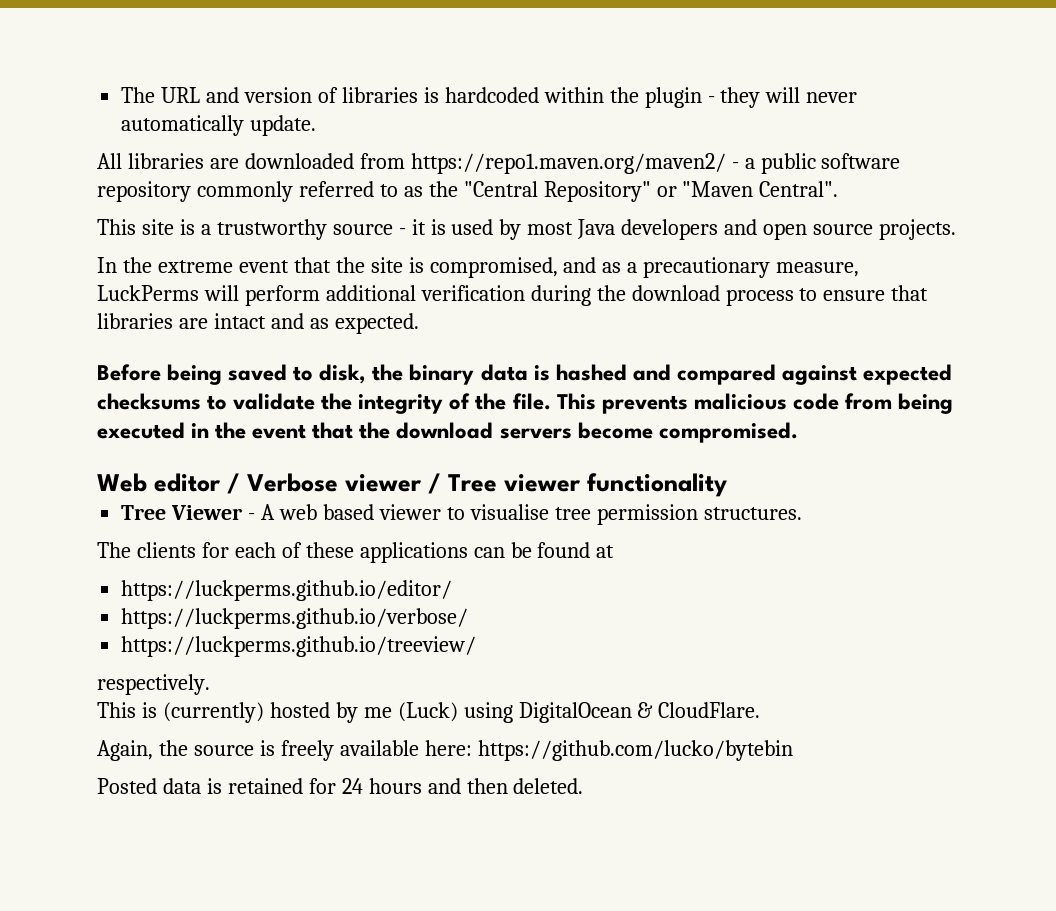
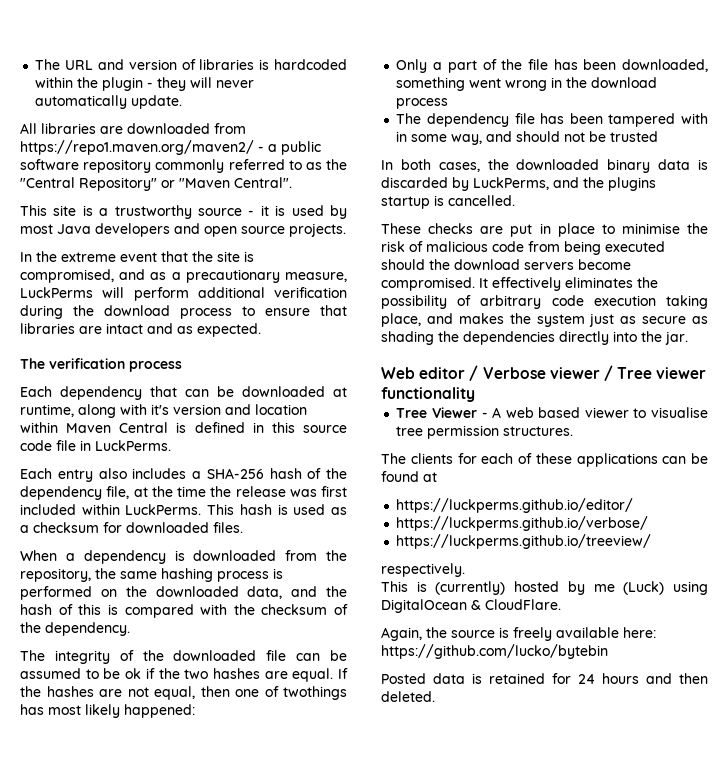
[97,364,952,385] [97,393,688,414] Before being saved to disk, the binary data is hashed and compared against expected checksums to validate the integrity of the file. This prevents -> [20,358,182,372] [20,386,347,400] [20,404,307,418] [20,422,347,433] [20,440,171,451] [20,468,347,482] [20,486,347,500] [20,504,348,515] [20,522,243,533] [20,550,347,564] [20,568,283,582] [20,586,347,600] [20,604,348,618] [20,622,130,636] [20,650,347,664] [20,668,348,682] [20,686,347,700] [20,704,195,718] [396,59,708,73] [396,77,658,91] [396,98,449,109] [396,113,708,127] [396,131,659,145] [381,159,708,173] [381,177,656,191] [381,195,515,209] [381,223,708,237] [381,241,423,252] The verification process // Each dependency that can be downloaded at runtime, along with it's version and location within Maven Central is defined in this source code file in LuckPerms. // Each entry also includes a SHA-256 hash of the dependency file, at the time the release was first included within LuckPerms. This hash is used as a checksum for downloaded files. // When a dependency is downloaded from the repository, the same hashing process is performed on the downloaded data, and the hash of this is compared with the checksum of the dependency. // The integrity of the downloaded file can be assumed to be ok if the two hashes are equal. If the hashes are not equal, then one of twothings has most likely happened: // Only a part of the file has been downloaded, something went wrong in the download process // The dependency file has been tampered with in some way, and should not be trusted // In both cases, the downloaded binary data is discarded by LuckPerms, and the plugins startup is cancelled. // These checks are put in place to minimise the risk of
[191,422,354,439] in the event that -> [381,259,425,270] should
(798, 432) none -> [479,277,658,291] [381,295,708,309] [381,313,708,327] [381,331,688,345] It effectively eliminates the possibility of arbitrary code execution taking place, and makes the system just as secure as shading the dependencies directly into the jar.

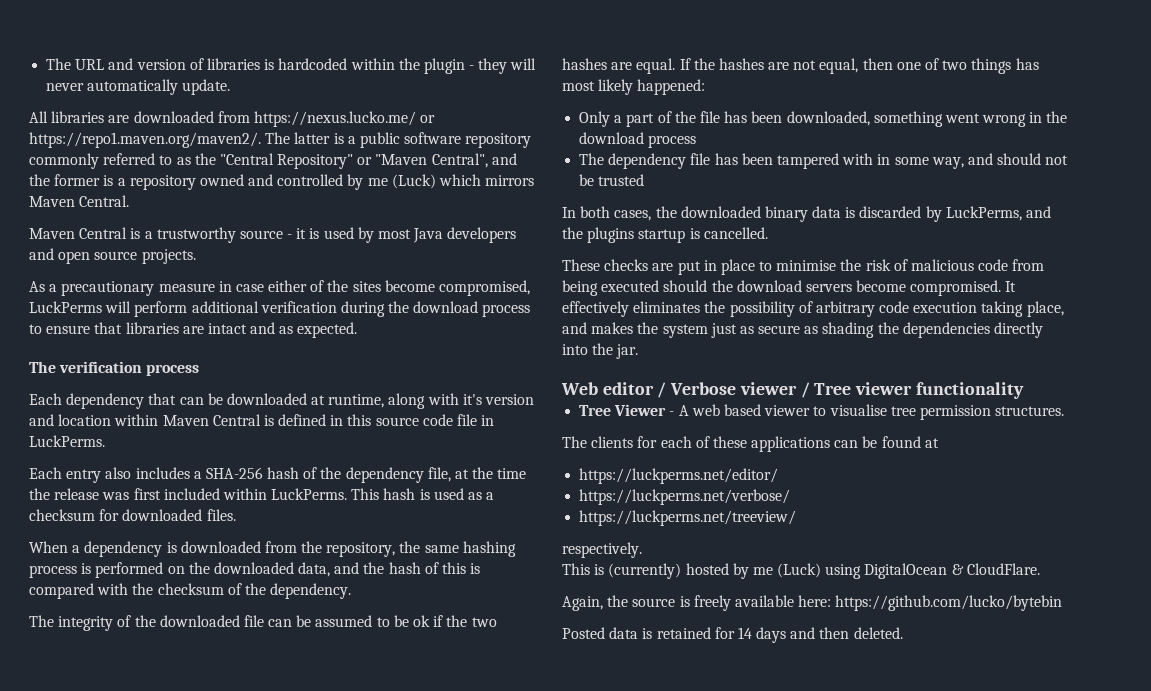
[20,140,264,155] https://repo1.maven.org/maven2/ - -> [253,111,436,127] [29,132,344,148] https://nexus.lucko.me/ or https://repo1.maven.org/maven2/. The latter is
[234,177,292,188] [20,205,77,216] Central". // This site -> [431,153,517,168] [29,174,535,190] [29,195,130,207] [29,227,128,239] Central", and the former is a repository owned and controlled by me (Luck) which mirrors Maven Central. // Maven Central
[20,251,254,262] [20,269,347,283] In the extreme event that the site is compromised, and as a precautionary measure, -> [29,280,531,296] As a precautionary measure in case either of the sites become compromised,
[283,686,347,700] twothings -> [942,58,1012,74] two things
[396,498,634,513] [396,516,649,531] [396,534,652,549] https://luckperms.github.io/editor/ // https://luckperms.github.io/verbose/ // https://luckperms.github.io/treeview/ -> [579,468,779,484] [579,489,791,505] [579,510,797,526] https://luckperms.net/editor/ // https://luckperms.net/verbose/ // https://luckperms.net/treeview/
[578,673,639,684] 24 hours -> [737,627,787,643] 14 days

